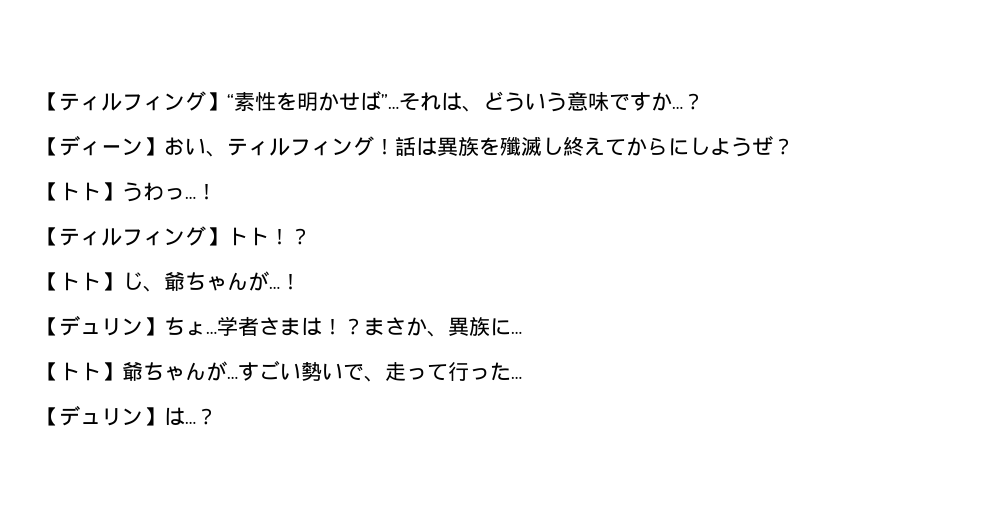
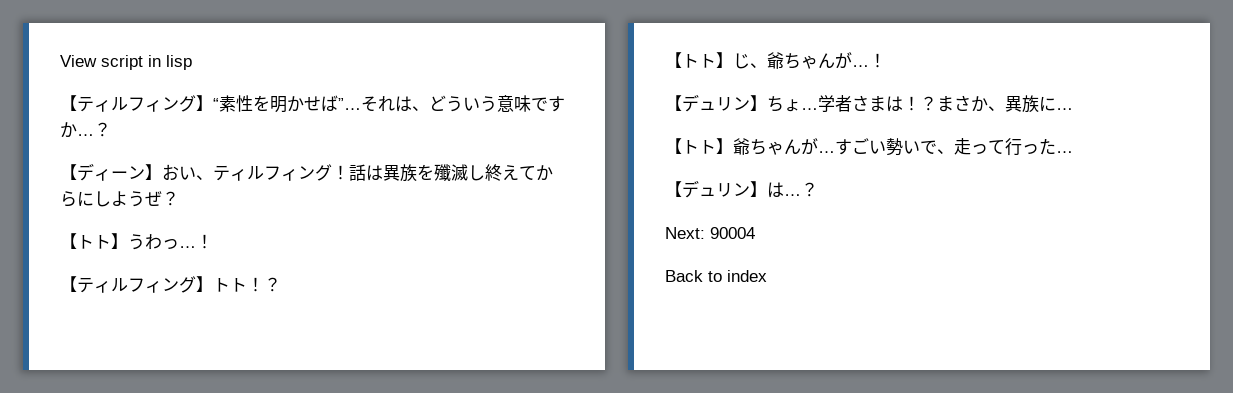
(38, 101) none -> [60,55,192,70] View script in lisp //
(217, 416) none -> [665,227,755,239] [665,270,767,282] // Next: 90004 // Back to index

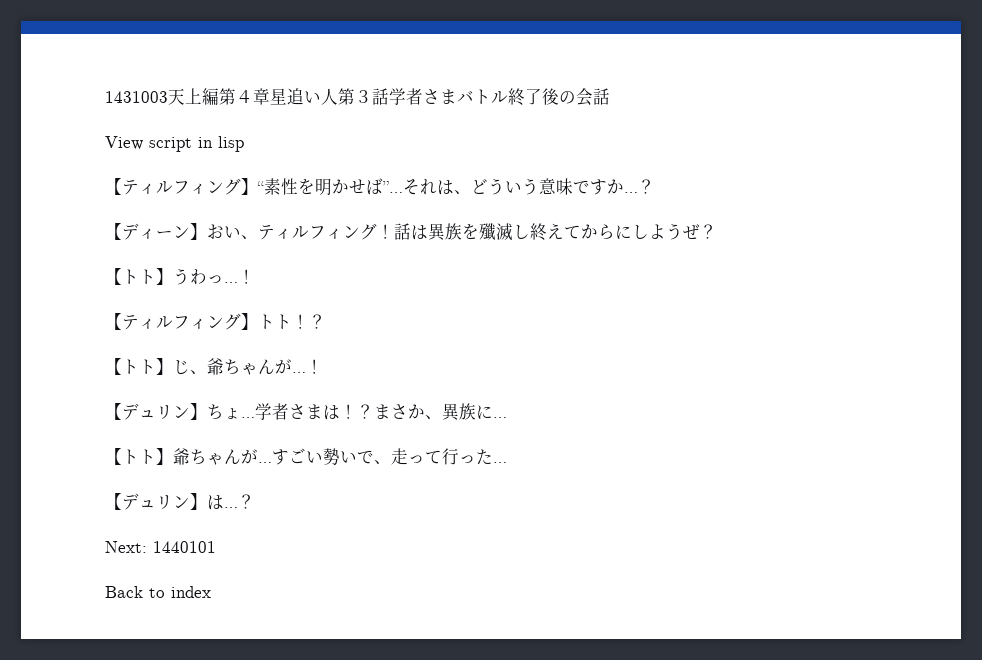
(60, 61) none -> [105,88,610,106] 1431003天上編第４章星追い人第３話学者さまバトル終了後の会話 //
[710,227,755,239] 90004 -> [153,541,216,553] 1440101

